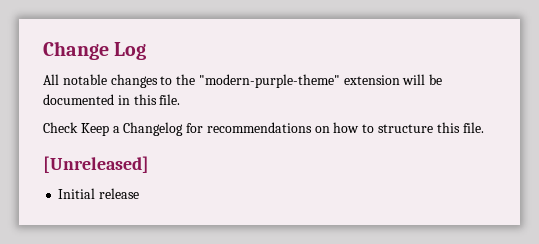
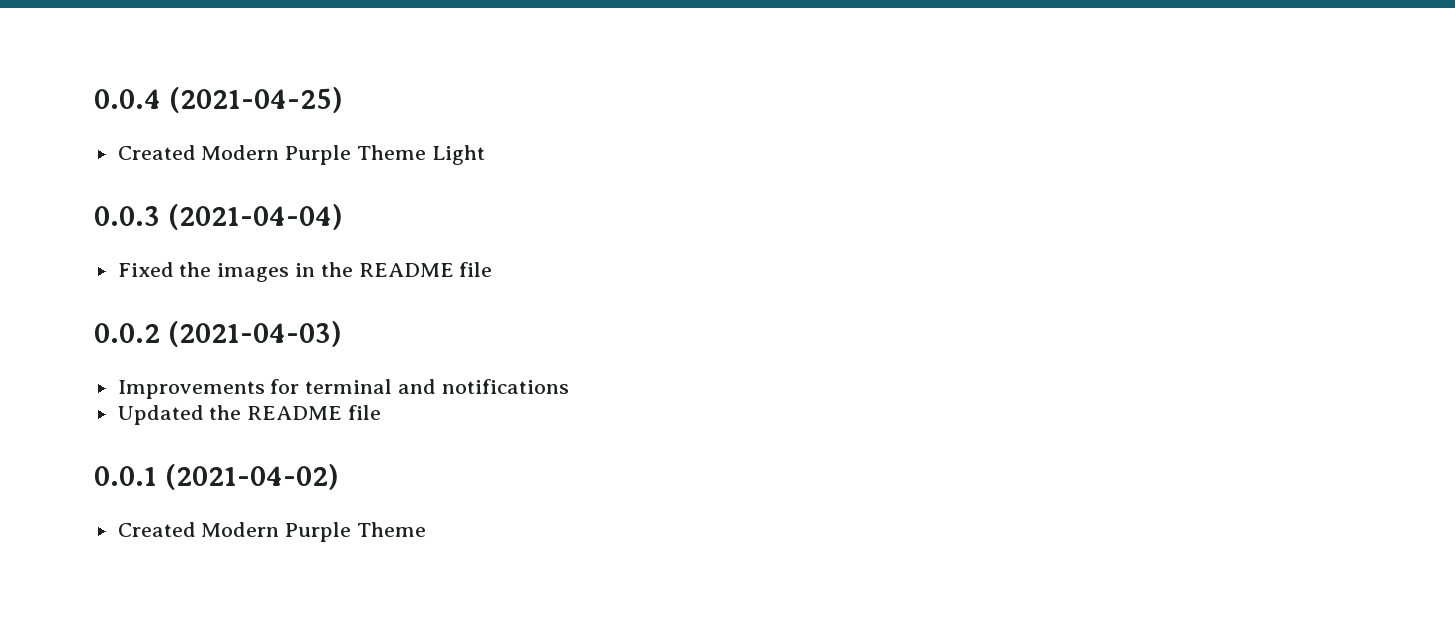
[43,41,147,60] [43,74,443,88] [43,94,181,105] [43,122,484,136] [43,156,149,173] [58,188,140,199] Change Log // All notable changes to the "modern-purple-theme" extension will be documented in this file. // Check Keep a Changelog for recommendations on how to structure this file. // [Unreleased] // Initial release -> [94,87,343,113] [117,145,485,165] [94,204,343,230] [117,262,493,282] [94,321,342,347] [117,379,569,399] [117,405,382,425] [94,464,339,490] [117,522,427,542] 0.0.4 (2021-04-25) // Created Modern Purple Theme Light // 0.0.3 (2021-04-04) // Fixed the images in the README file // 0.0.2 (2021-04-03) // Improvements for terminal and notifications // Updated the README file // 0.0.1 (2021-04-02) // Created Modern Purple Theme

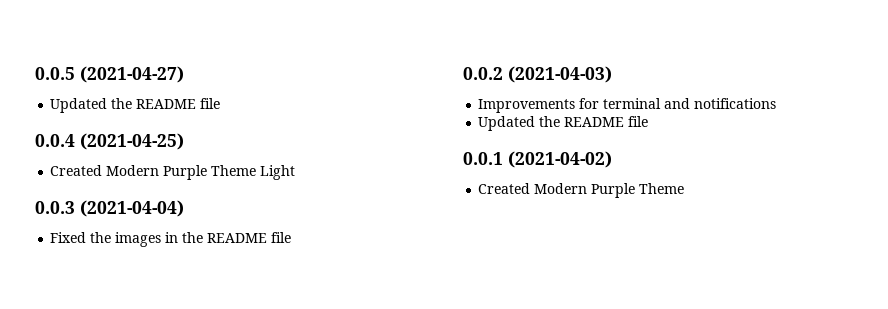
(94, 99) none -> [35,66,184,83] [50,98,221,113] 0.0.5 (2021-04-27) // Updated the README file //

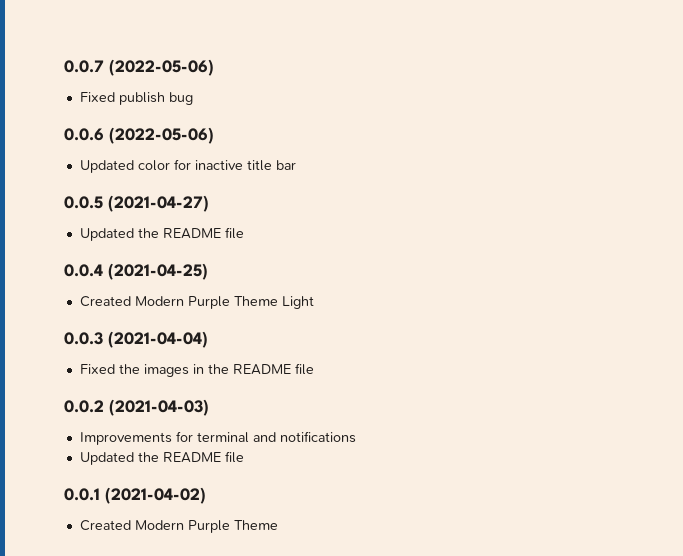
(35, 73) none -> [64,59,214,76] [79,92,193,105] [64,127,214,144] [79,159,296,173] 0.0.7 (2022-05-06) // Fixed publish bug // 0.0.6 (2022-05-06) // Updated color for inactive title bar //

